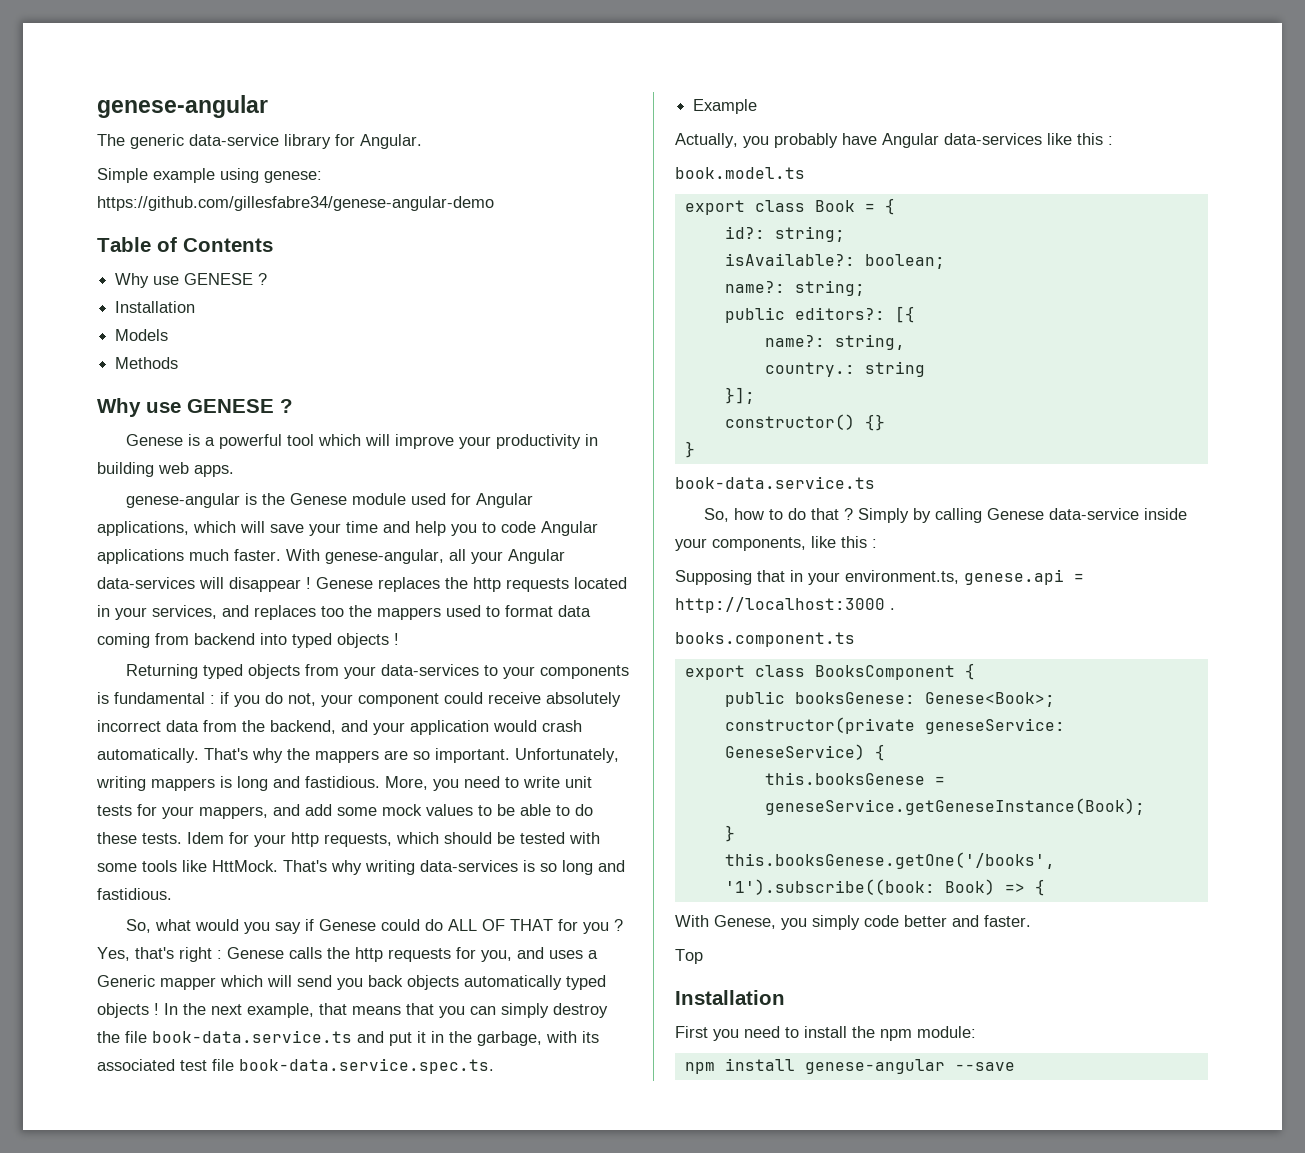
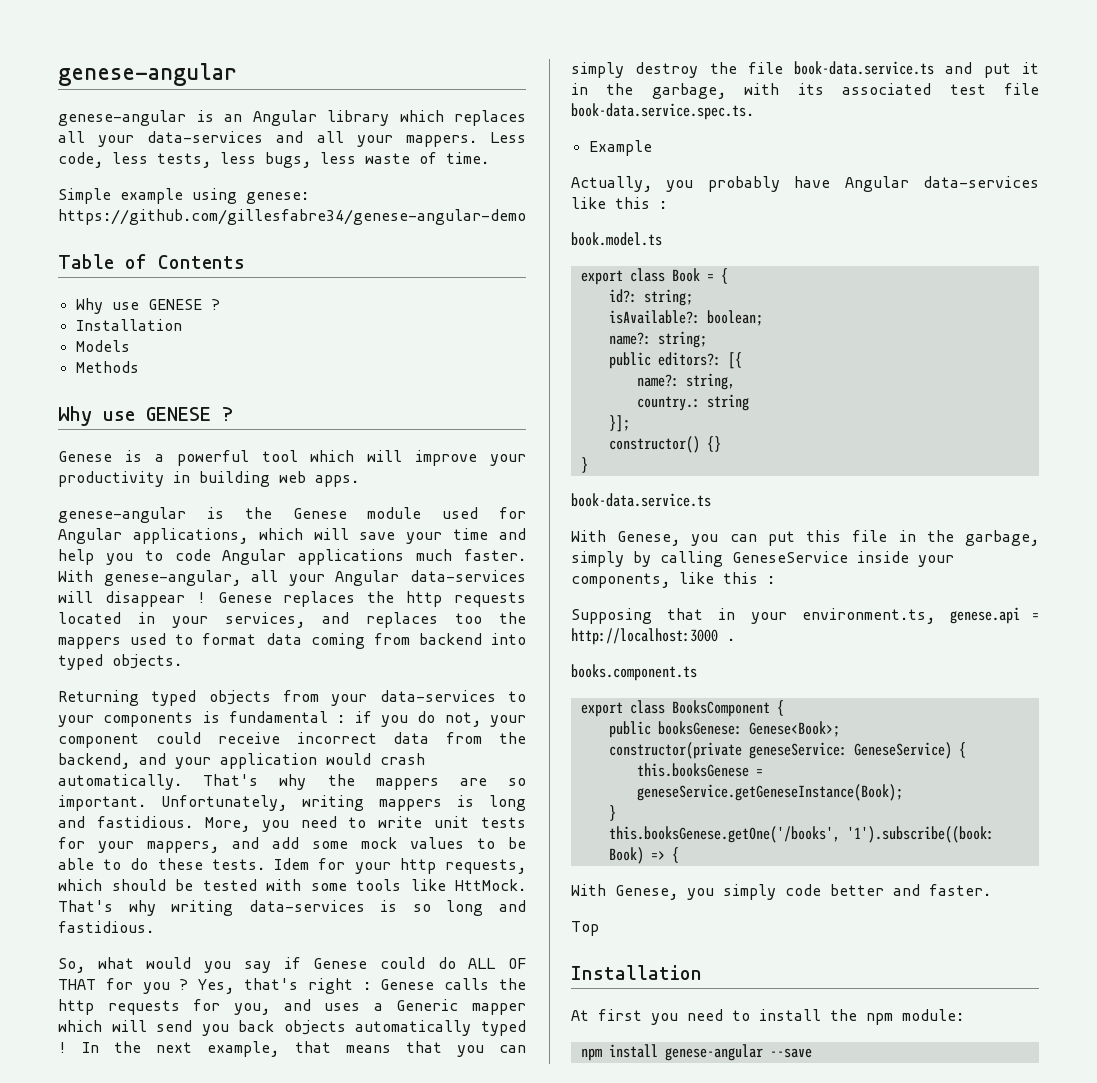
[97,134,422,149] The generic data-service library for Angular. -> [58,110,526,126] [58,131,526,147] [58,152,489,168] genese-angular is an Angular library which replaces all your data-services and all your mappers. Less code, less tests, less bugs, less waste of time.
[337,633,399,648] objects ! -> [112,654,182,669] objects.
[546,692,621,707] absolutely -> (280, 738) none
[97,1003,149,1018] objects -> (526, 1028) none
[704,508,1140,523] So, how to do that ? Simply by calling Genese data-service -> [571,530,1039,546] [571,551,848,567] With Genese, you can put this file in the garbage, simply by calling GeneseService
[675,1026,708,1038] First -> [571,1009,642,1021] At first

